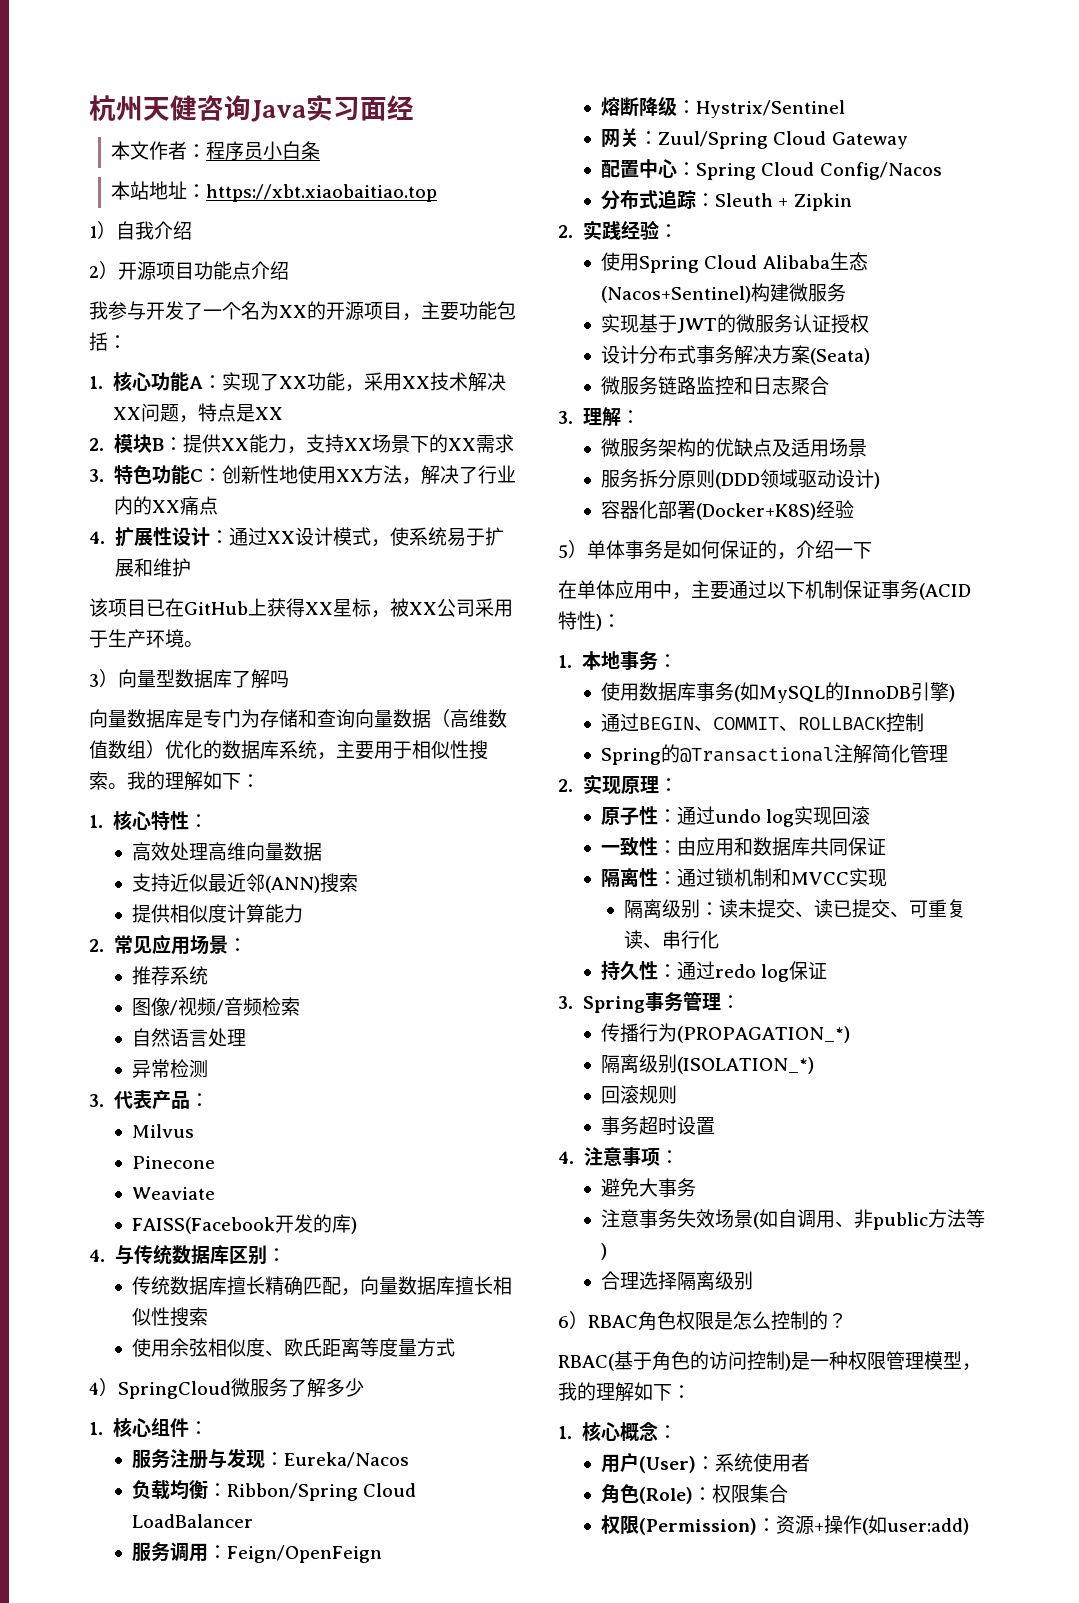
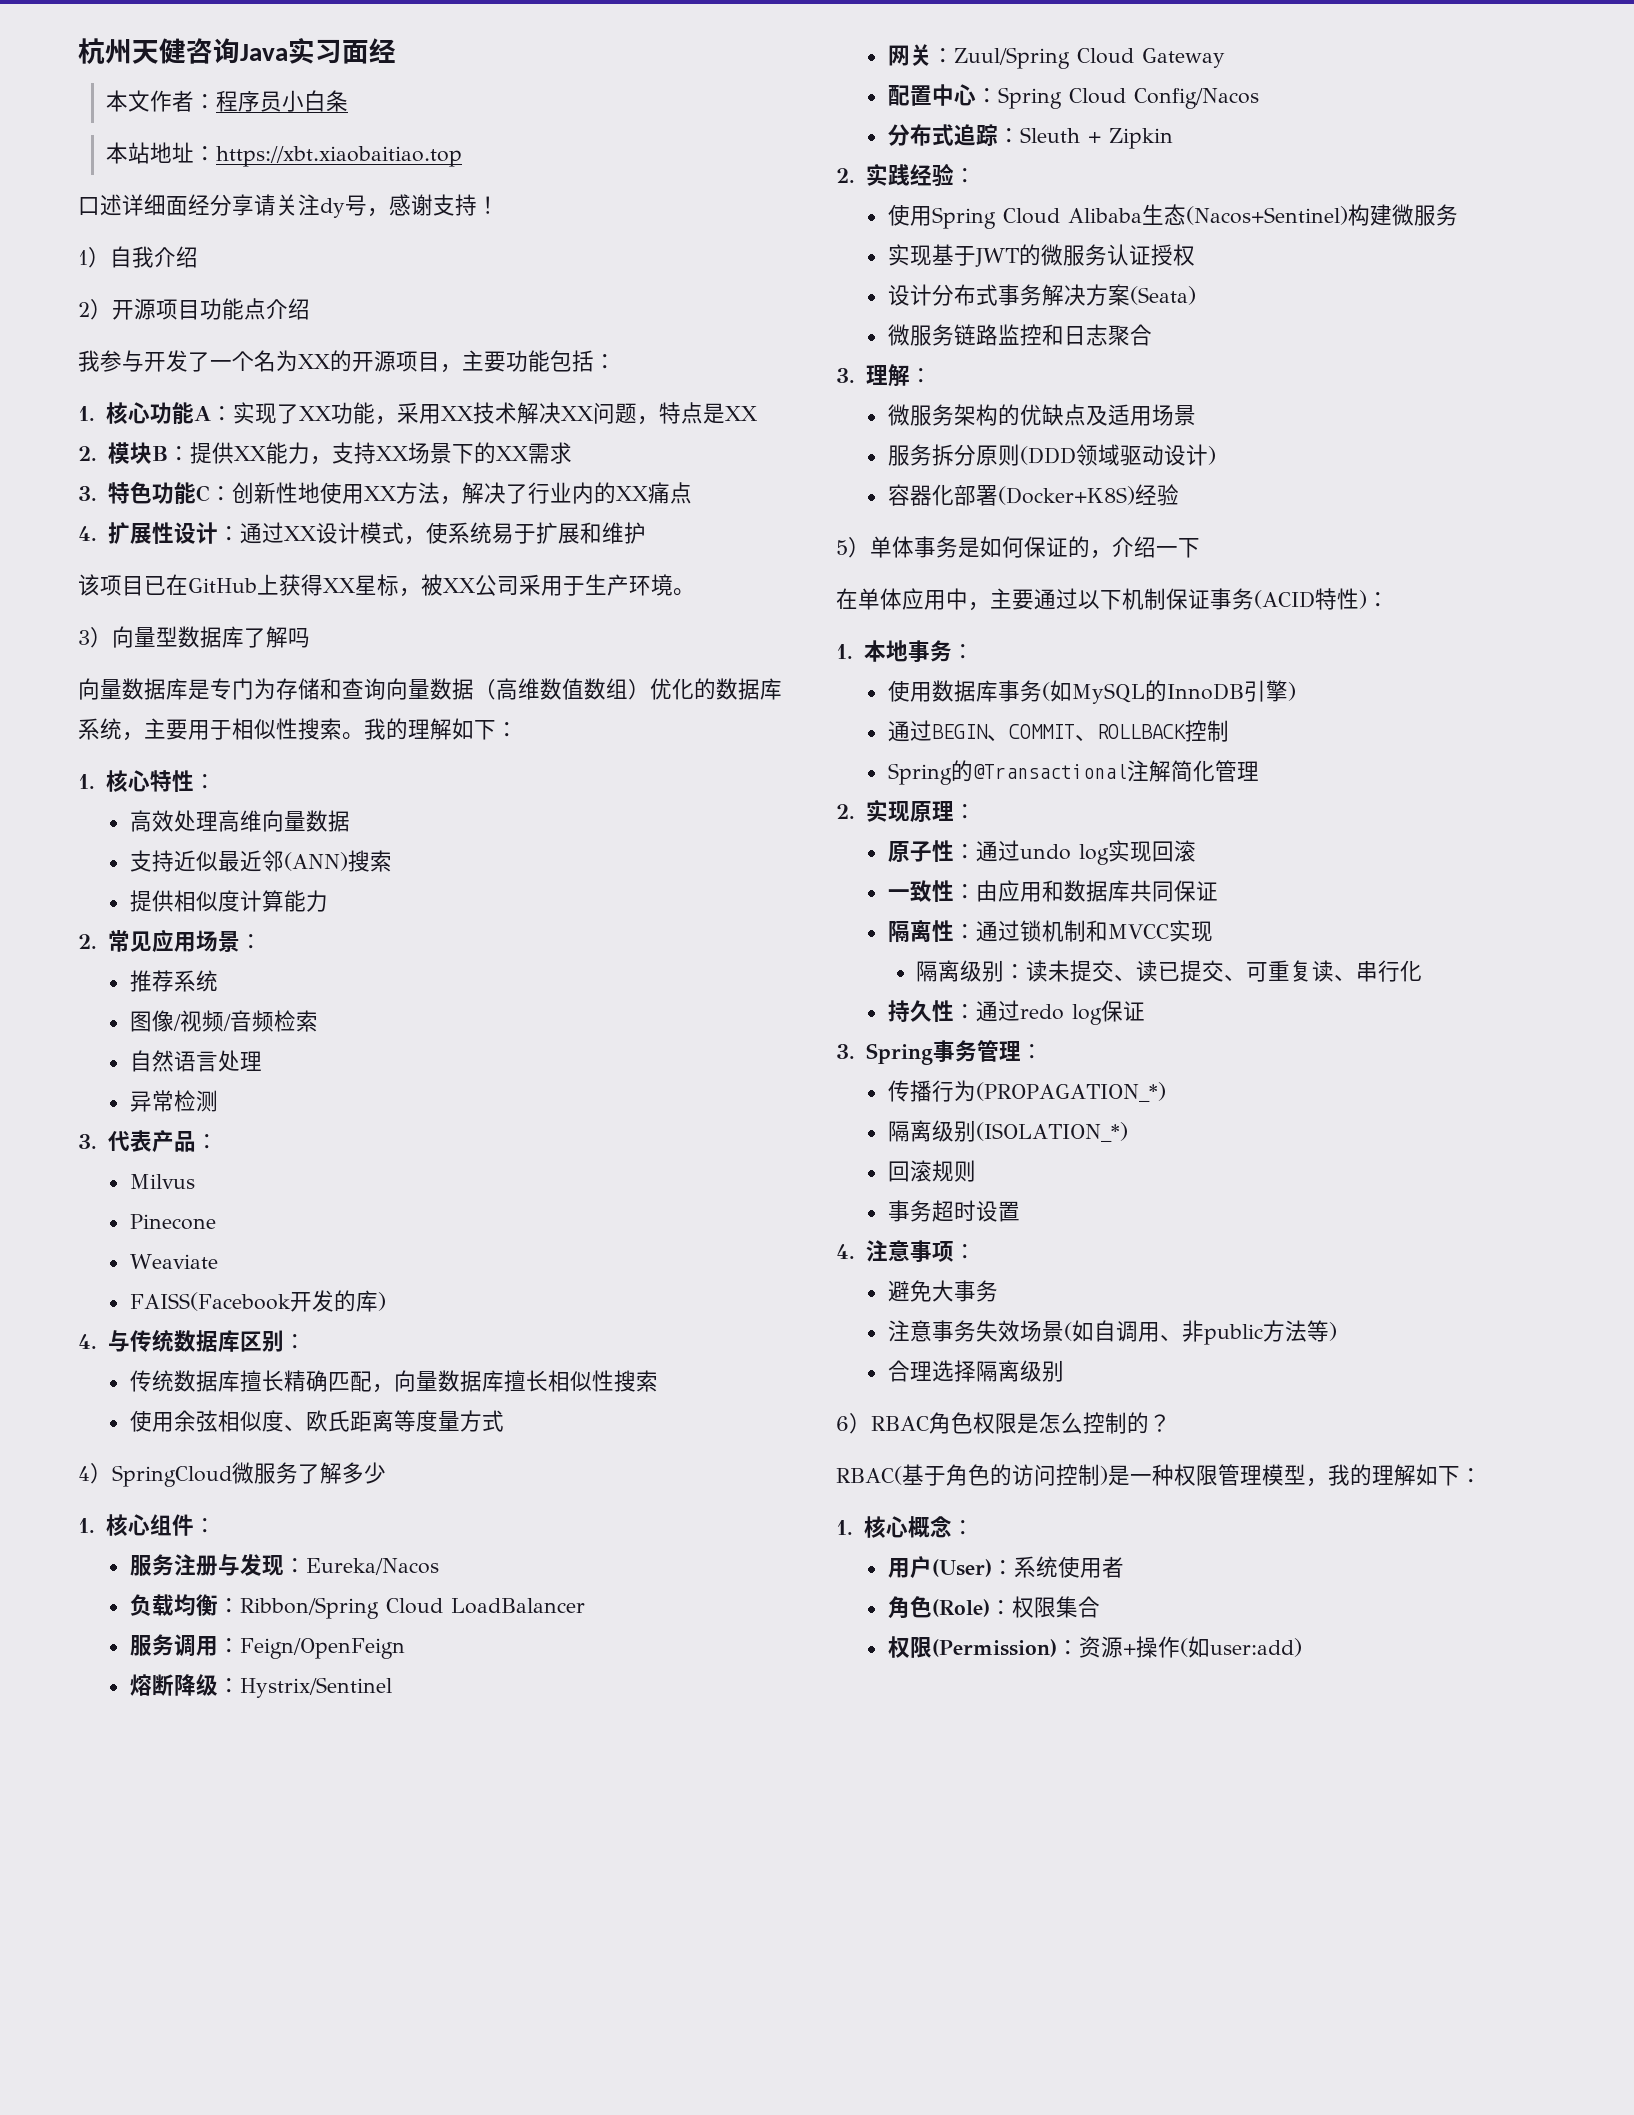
(438, 193) none -> [78,194,499,218] // 口述详细面经分享请关注dy号，感谢支持！

